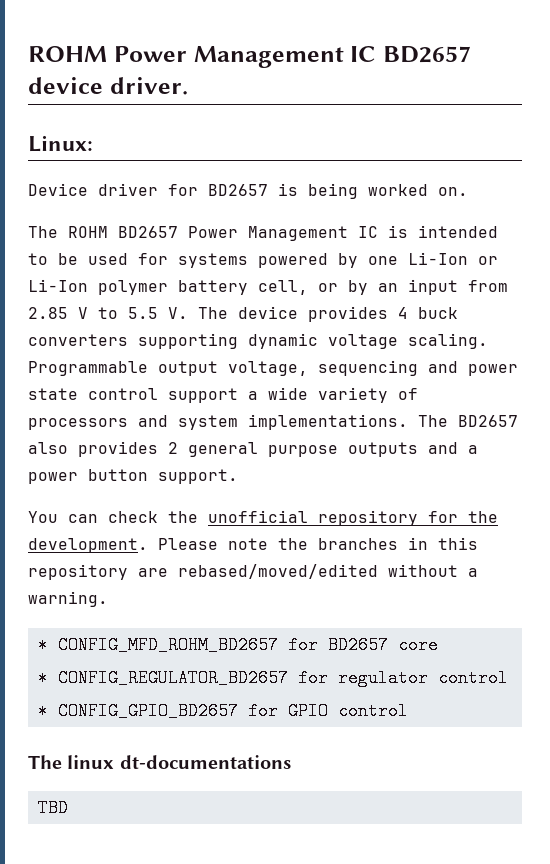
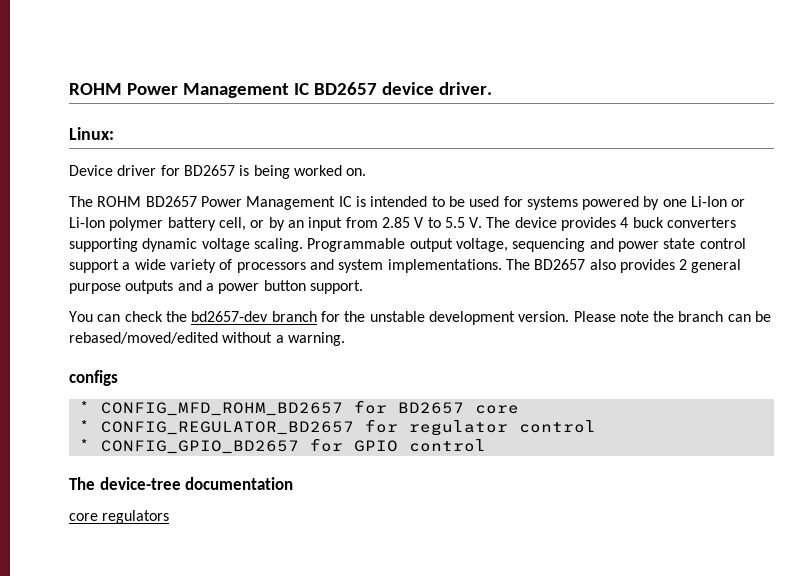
[208,510,498,526] [28,537,478,553] [28,564,168,580] unofficial repository for the development. Please note the branches in this repository are -> [191,311,772,325] bd2657-dev branch for the unstable development version. Please note the branch can be
(108, 599) none -> [69,370,118,386] // configs
[67,755,291,769] [37,799,68,817] linux dt-documentations // TBD -> [99,477,294,490] [69,510,170,524] device-tree documentation // core regulators

